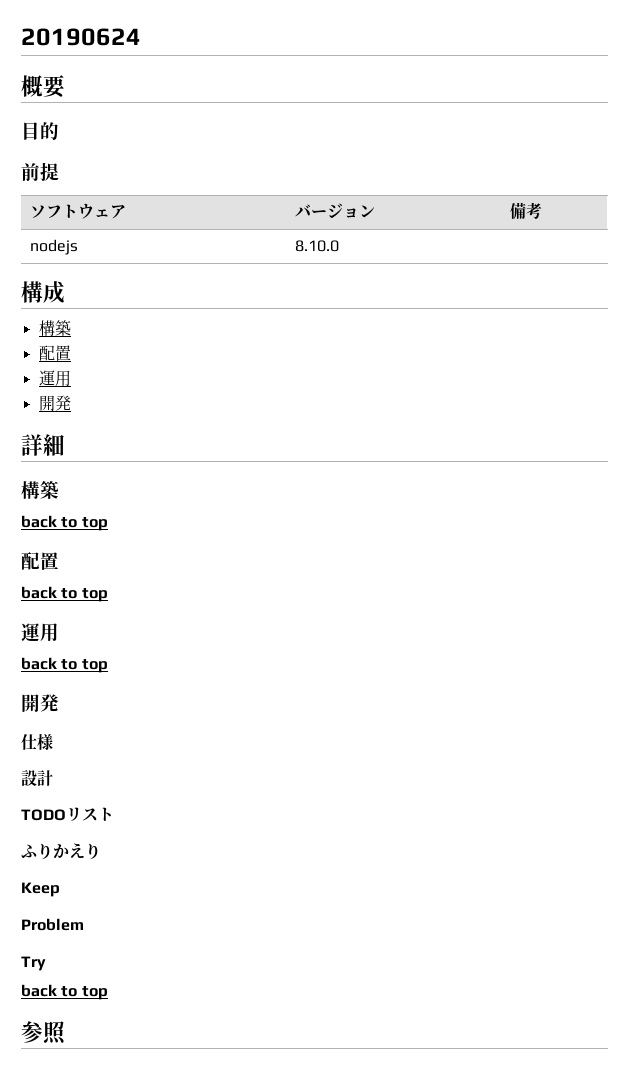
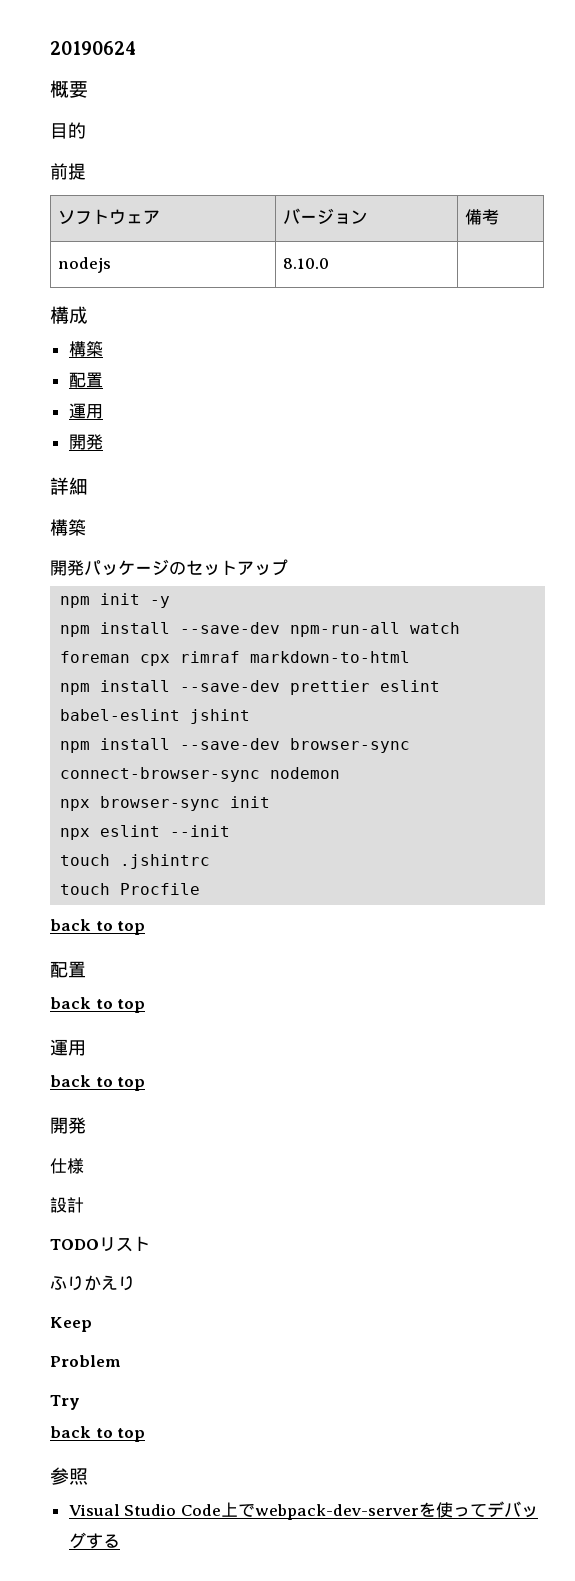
(59, 490) none -> [50,559,288,576] [60,593,171,608] [60,622,461,637] [60,651,411,666] [60,680,441,695] [60,709,251,724] [60,738,411,753] [60,767,341,782] [60,796,271,811] [60,825,231,840] [60,854,211,869] [60,883,201,895] // 開発パッケージのセットアップ // npm init -y // npm install --save-dev npm-run-all watch foreman cpx rimraf markdown-to-html // npm install --save-dev prettier eslint babel-eslint jshint // npm install --save-dev browser-sync connect-browser-sync nodemon // npx browser-sync init // npx eslint --init // touch .jshintrc // touch Procfile
(66, 1033) none -> [68,1501,538,1520] [68,1532,120,1549] // Visual Studio Code上でwebpack-dev-serverを使ってデバッグする

